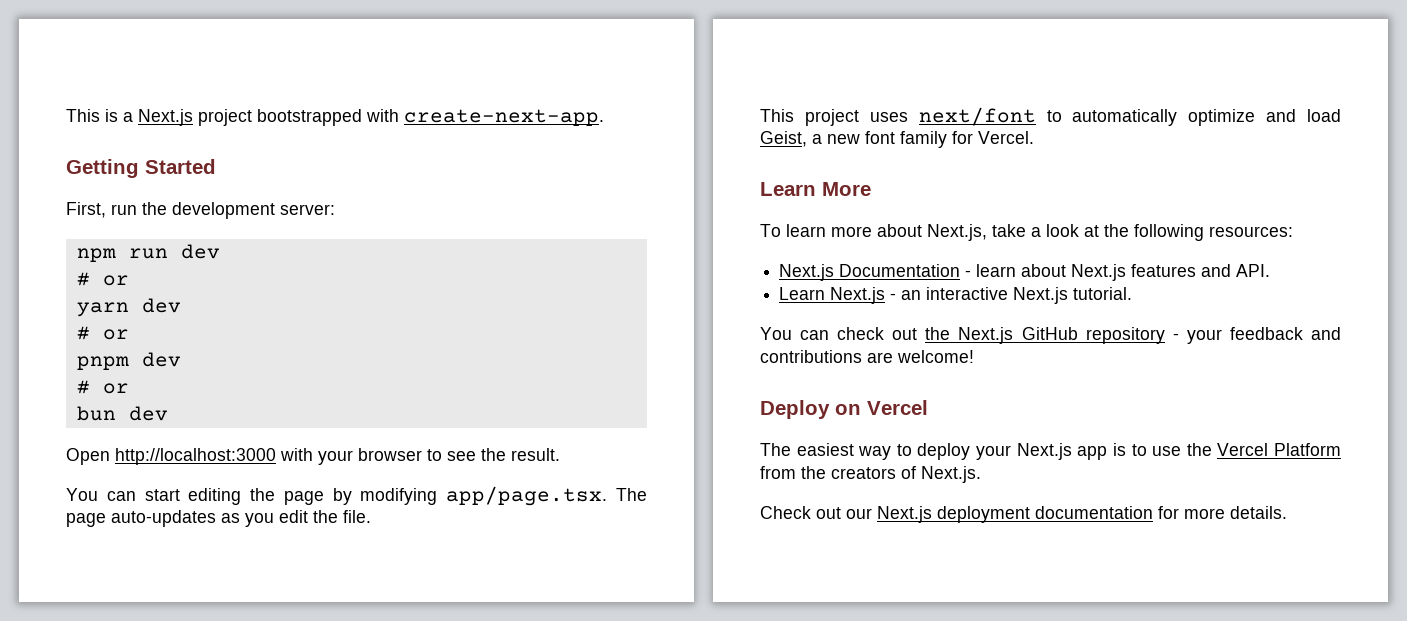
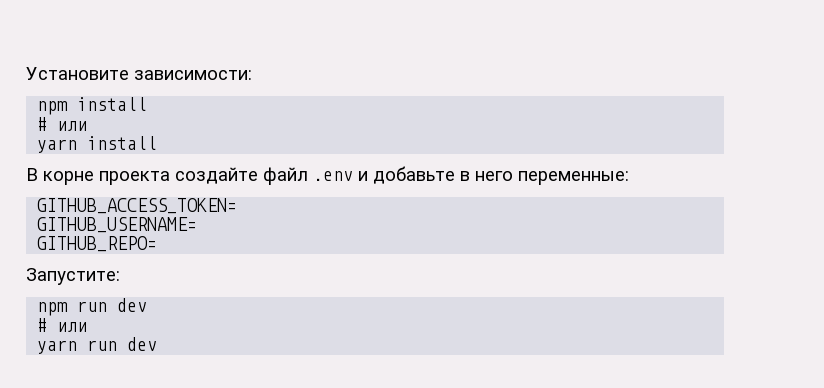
[66,109,604,126] [66,159,216,178] [66,202,335,219] This is a Next.js project bootstrapped with create-next-app. // Getting Started // First, run the development server: -> [26,67,252,80] [37,97,148,115] [37,117,88,131] [37,136,158,153] [26,166,629,185] [37,198,238,214] [37,217,198,233] [37,236,158,252] [26,268,120,285] Установите зависимости: // npm install // # или // yarn install // В корне проекта создайте файл .env и добавьте в него переменные: // GITHUB_ACCESS_TOKEN= // GITHUB_USERNAME= // GITHUB_REPO= // Запустите:
[102,275,129,286] [76,298,181,317] [76,326,129,340] [76,352,181,370] [76,380,129,394] [76,406,168,421] [66,448,560,465] [66,486,647,506] [66,510,371,527] [760,107,1341,126] [760,131,1034,148] [760,182,871,196] [760,224,1293,241] [779,264,1271,281] [779,287,1133,304] [760,327,1341,344] [760,350,974,363] [760,400,928,419] [760,443,1341,460] [760,466,981,483] [760,506,1287,523] or // yarn dev // # or // pnpm dev // # or // bun dev // Open http://localhost:3000 with your browser to see the result. // You can start editing the page by modifying app/page.tsx. The page auto-updates as you edit the file. // This project uses next/font to automatically optimize and load Geist, a new font family for Vercel. // Learn More // To learn more about Next.js, take a look at the following resources: // Next.js Documentation - learn about Next.js features and API. // Learn Next.js - an interactive Next.js tutorial. // You can check out the Next.js GitHub repository - your feedback and contributions are welcome! // Deploy on Vercel // The easiest way to deploy your Next.js app is to use the Vercel Platform from the creators of Next.js. // Check out our Next.js deployment documentation for more details. -> [57,322,88,332] [37,337,158,354] или // yarn run dev

